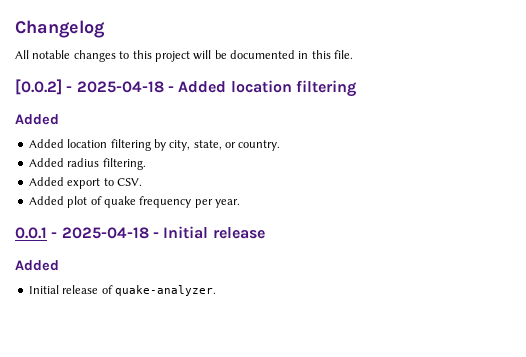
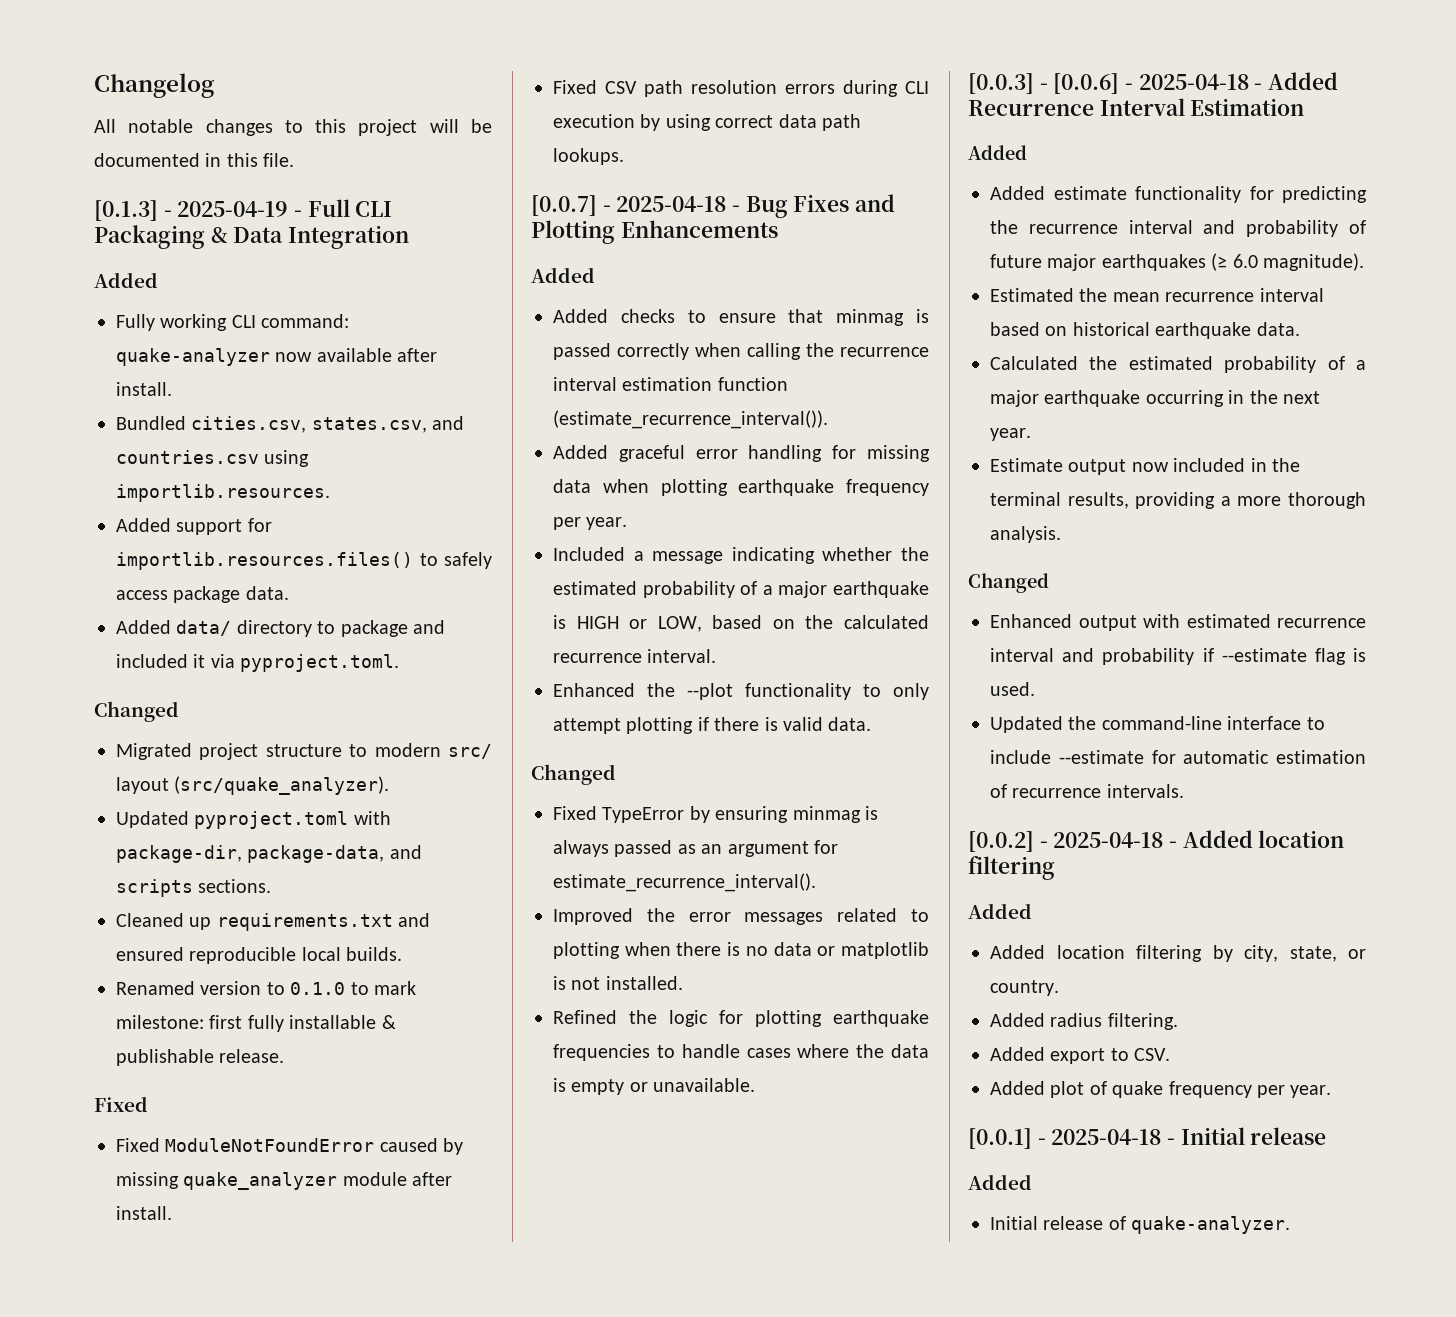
(354, 54) none -> [94,199,393,221] [94,225,410,249] [94,272,158,288] [116,314,350,331] [116,348,438,366] [116,382,172,396] [116,416,465,433] [116,450,310,467] [116,484,330,502] [116,518,272,535] [116,552,492,570] [116,586,289,603] [116,620,445,637] [116,654,400,672] [94,701,179,722] [116,743,492,760] [116,776,390,795] [116,811,391,829] [116,845,422,863] [116,879,272,897] [116,913,431,931] [116,947,403,964] [116,981,416,995] [116,1015,396,1032] [116,1049,285,1066] [94,1096,148,1112] [116,1138,464,1155] [116,1172,453,1190] [116,1206,172,1220] [553,80,929,97] [553,114,861,131] [553,148,624,165] [531,194,896,218] [531,220,778,244] [531,267,595,283] [553,309,929,326] [553,343,929,360] [553,377,788,391] [553,410,828,429] [553,445,930,462] [553,479,929,496] [553,517,628,530] [553,547,929,564] [553,581,929,598] [553,615,929,632] [553,649,717,663] [553,683,929,700] [553,717,872,734] [531,764,616,785] [553,806,878,823] [553,840,838,857] [553,873,816,892] [553,908,929,925] [553,942,929,959] [553,976,683,990] [553,1010,929,1027] [553,1044,929,1061] [553,1078,756,1095] [968,72,1339,94] [968,98,1305,116] [968,145,1027,160] [990,186,1367,203] [990,220,1366,237] [990,253,1364,271] [990,288,1324,302] [990,322,1300,339] [990,356,1366,373] [990,390,1320,407] [990,428,1031,441] [990,458,1300,475] [990,492,1366,509] [990,526,1061,543] [968,573,1049,593] [990,614,1366,631] [990,648,1366,665] [990,682,1035,696] [990,716,1325,733] [990,750,1366,764] [990,784,1184,798] // [0.1.3] - 2025-04-19 - Full CLI Packaging & Data Integration // Added // Fully working CLI command: quake-analyzer now available after install. // Bundled cities.csv, states.csv, and countries.csv using importlib.resources. // Added support for importlib.resources.files() to safely access package data. // Added data/ directory to package and included it via pyproject.toml. // Changed // Migrated project structure to modern src/ layout (src/quake_analyzer). // Updated pyproject.toml with package-dir, package-data, and scripts sections. // Cleaned up requirements.txt and ensured reproducible local builds. // Renamed version to 0.1.0 to mark milestone: first fully installable & publishable release. // Fixed // Fixed ModuleNotFoundError caused by missing quake_analyzer module after install. // Fixed CSV path resolution errors during CLI execution by using correct data path lookups. // [0.0.7] - 2025-04-18 - Bug Fixes and Plotting Enhancements // Added // Added checks to ensure that minmag is passed correctly when calling the recurrence interval estimation function (estimate_recurrence_interval()). // Added graceful error handling for missing data when plotting earthquake frequency per year. // Included a message indicating whether the estimated probability of a major earthquake is HIGH or LOW, based on the calculated recurrence interval. // Enhanced the --plot functionality to only attempt plotting if there is valid data. // Changed // Fixed TypeError by ensuring minmag is always passed as an argument for estimate_recurrence_interval(). // Improved the error messages related to plotting when there is no data or matplotlib is not installed. // Refined the logic for plotting earthquake frequencies to handle cases where the data is empty or unavailable. // [0.0.3] - [0.0.6] - 2025-04-18 - Added Recurrence Interval Estimation // Added // Added estimate functionality for predicting the recurrence interval and probability of future major earthquakes (≥ 6.0 magnitude). // Estimated the mean recurrence interval based on historical earthquake data. // Calculated the estimated probability of a major earthquake occurring in the next year. // Estimate output now included in the terminal results, providing a more thorough analysis. // Changed // Enhanced output with estimated recurrence interval and probability if --estimate flag is used. // Updated the command-line interface to include --estimate for automatic estimation of recurrence intervals.
[15,227,47,239] 0.0.1 -> [968,1128,1032,1149] [0.0.1]

